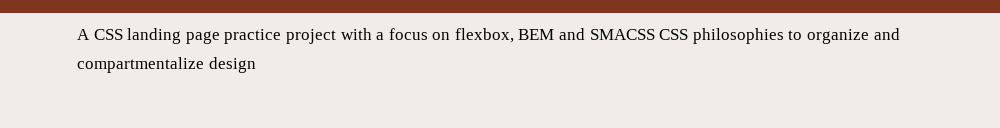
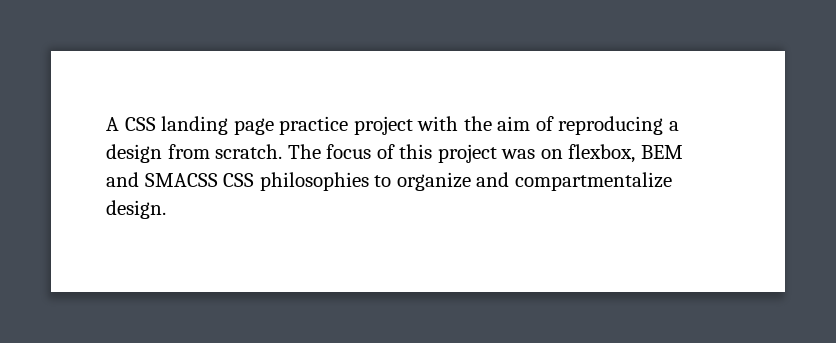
[376,28,428,40] a focus -> [463,116,679,135] [106,144,536,163] the aim of reproducing a design from scratch. The focus of this project was
[208,57,256,73] design -> [106,200,166,219] design.

